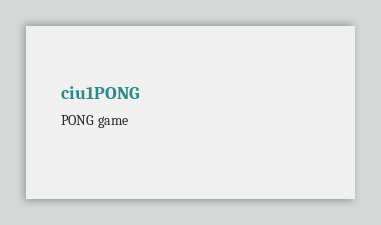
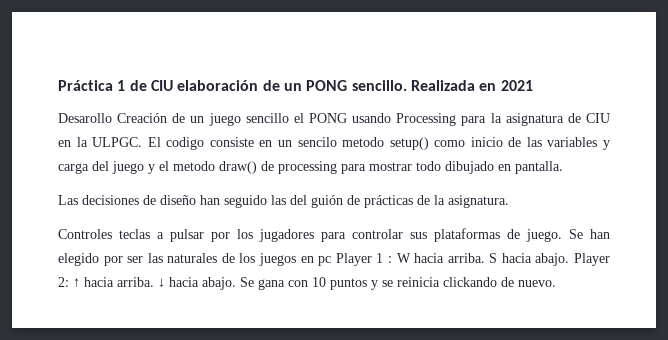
[61,86,140,99] [61,115,128,128] ciu1PONG // PONG game -> [58,80,533,91] [58,113,611,126] [58,137,610,150] [58,161,563,174] [58,195,509,208] [58,228,610,242] [58,253,610,266] [58,277,556,290] Práctica 1 de CIU elaboración de un PONG sencillo. Realizada en 2021 // Desarollo Creación de un juego sencillo el PONG usando Processing para la asignatura de CIU en la ULPGC. El codigo consiste en un sencilo metodo setup() como inicio de las variables y carga del juego y el metodo draw() de processing para mostrar todo dibujado en pantalla. // Las decisiones de diseño han seguido las del guión de prácticas de la asignatura. // Controles teclas a pulsar por los jugadores para controlar sus plataformas de juego. Se han elegido por ser las naturales de los juegos en pc Player 1 : W hacia arriba. S hacia abajo. Player 2: ↑ hacia arriba. ↓ hacia abajo. Se gana con 10 puntos y se reinicia clickando de nuevo.

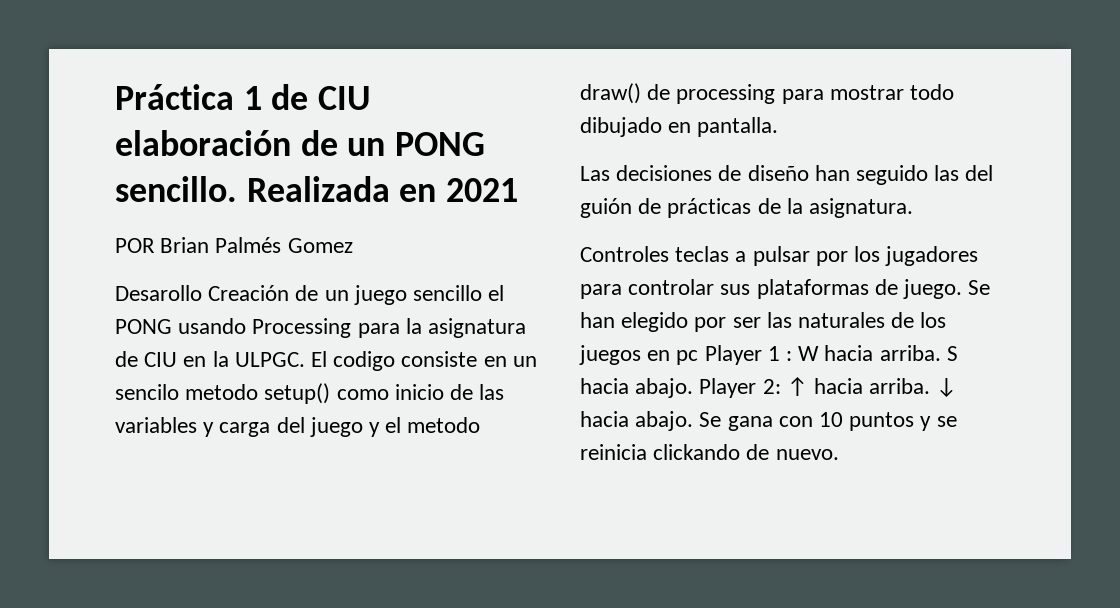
(533, 85) none -> [115,237,353,253] // POR Brian Palmés Gomez

